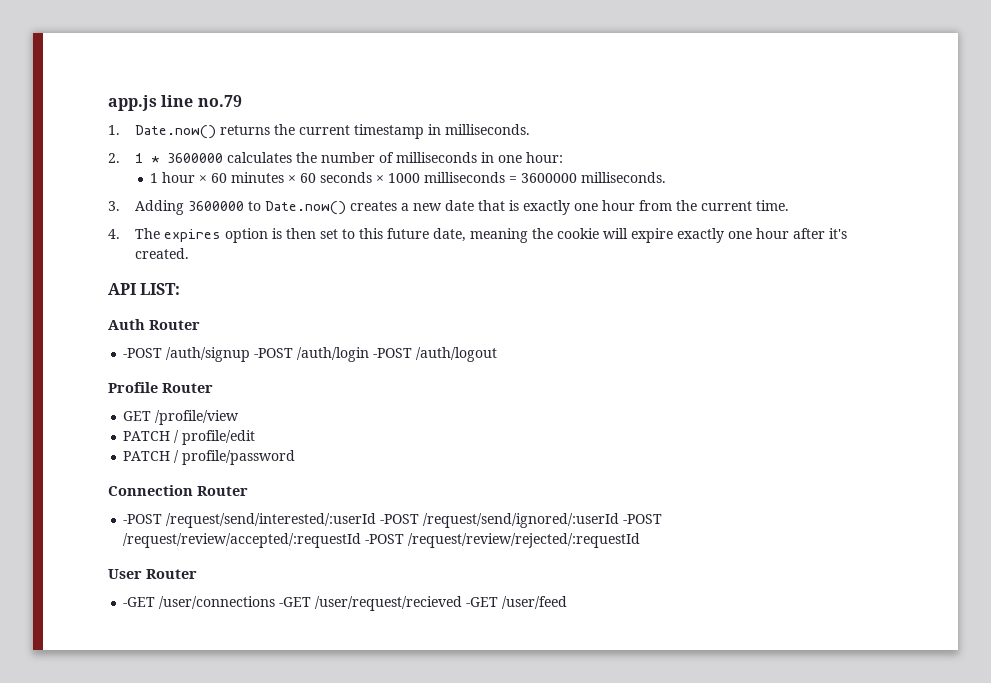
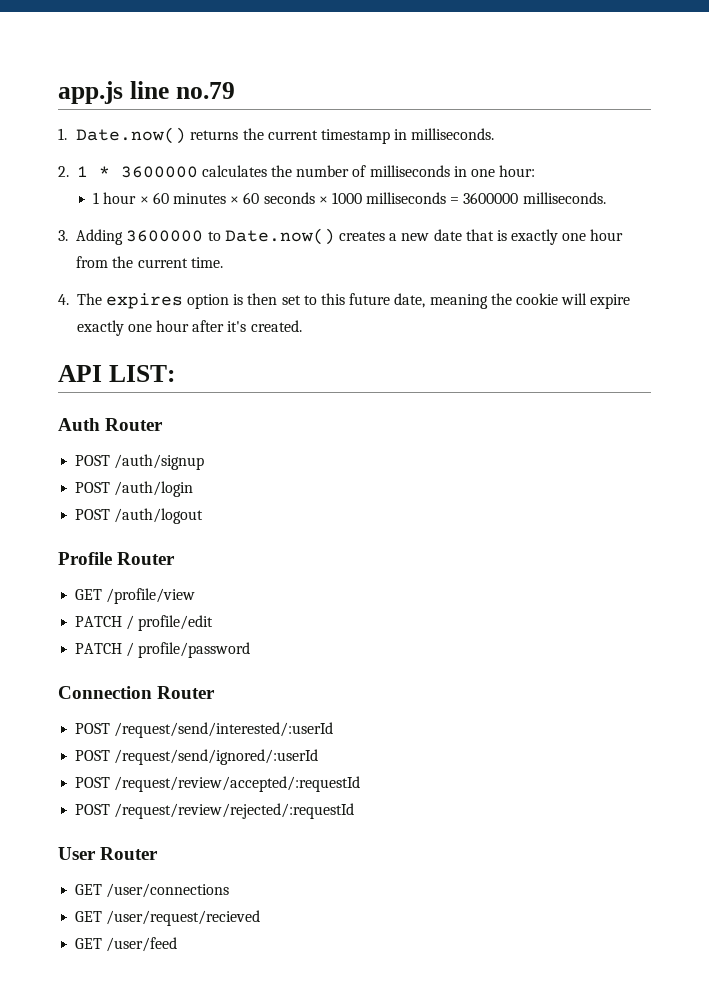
[123,348,163,358] -POST -> [75,455,111,466] POST
[254,348,294,358] -POST -> [75,482,111,493] // POST
[373,348,413,358] -POST -> [75,509,111,520] // POST
[123,514,163,524] -POST -> [75,723,111,734] POST
[380,514,420,524] -POST -> [75,750,111,761] // POST
[623,514,663,524] -POST -> [75,777,111,788] // POST
[365,534,405,544] -POST -> [75,804,111,815] // POST
[123,597,156,607] -GET -> [75,884,103,895] GET
[279,597,312,607] -GET -> [75,911,103,922] // GET
[466,597,499,607] -GET -> [75,938,103,949] // GET

